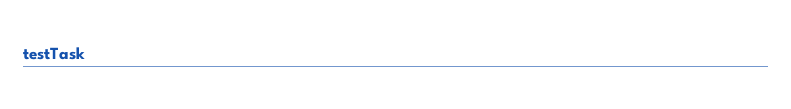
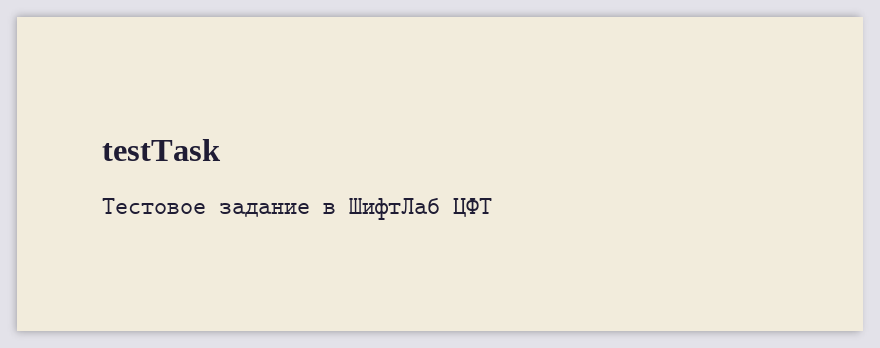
(85, 53) none -> [102,198,492,220] // Тестовое задание в ШифтЛаб ЦФТ

